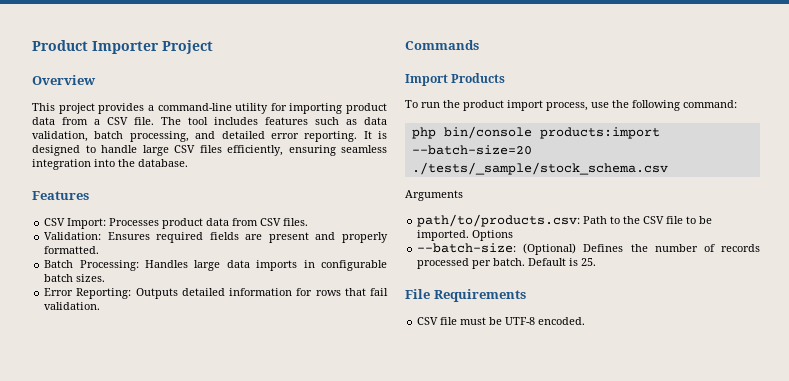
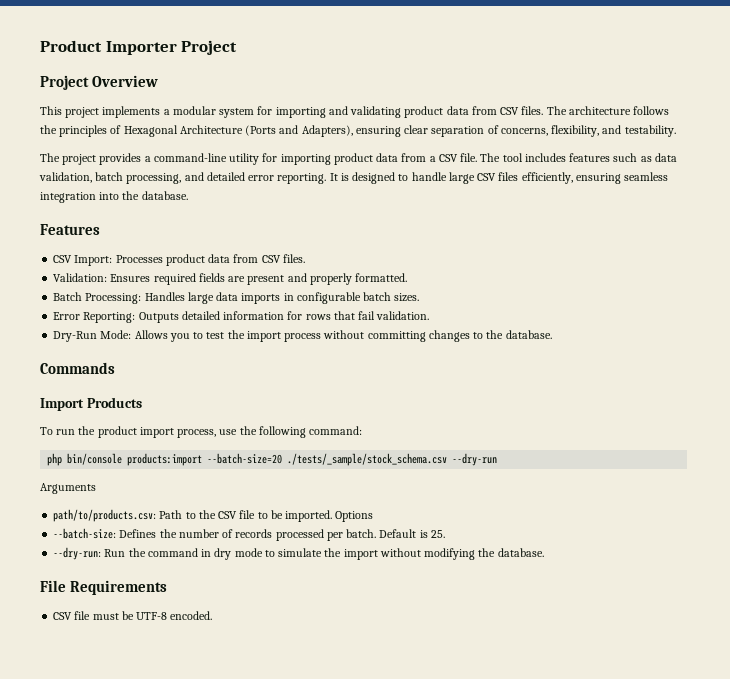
(213, 47) none -> [40,75,89,90] Project
(95, 108) none -> [102,106,670,118] [40,125,676,137] [40,153,97,165] implements a modular system for importing and validating product data from CSV files. The architecture follows the principles of Hexagonal Architecture (Ports and Adapters), ensuring clear separation of concerns, flexibility, and testability. // The project
(101, 306) none -> [53,330,552,342] // Dry-Run Mode: Allows you to test the import process without committing changes to the database.
(668, 168) none -> [452,453,498,466] --dry-run
[523,243,577,255] (Optional) -> (117, 533) none
(597, 262) none -> [53,547,544,560] // --dry-run: Run the command in dry mode to simulate the import without modifying the database.

